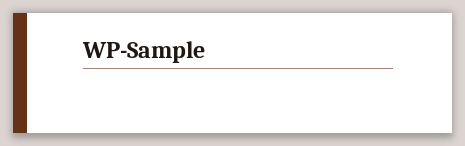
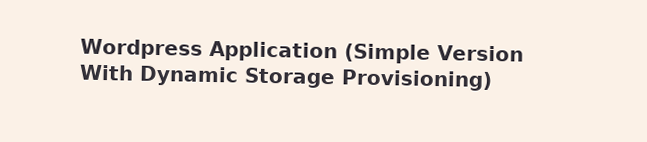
[82,41,205,63] WP-Sample -> [80,38,524,64] [79,64,493,92] Wordpress Application (Simple Version With Dynamic Storage Provisioning)

